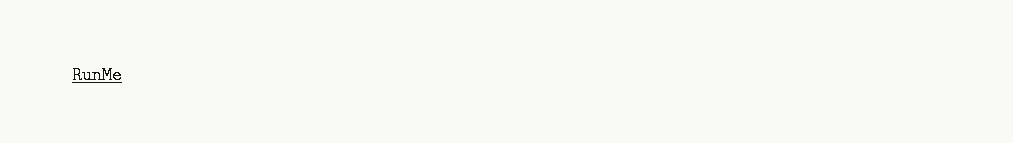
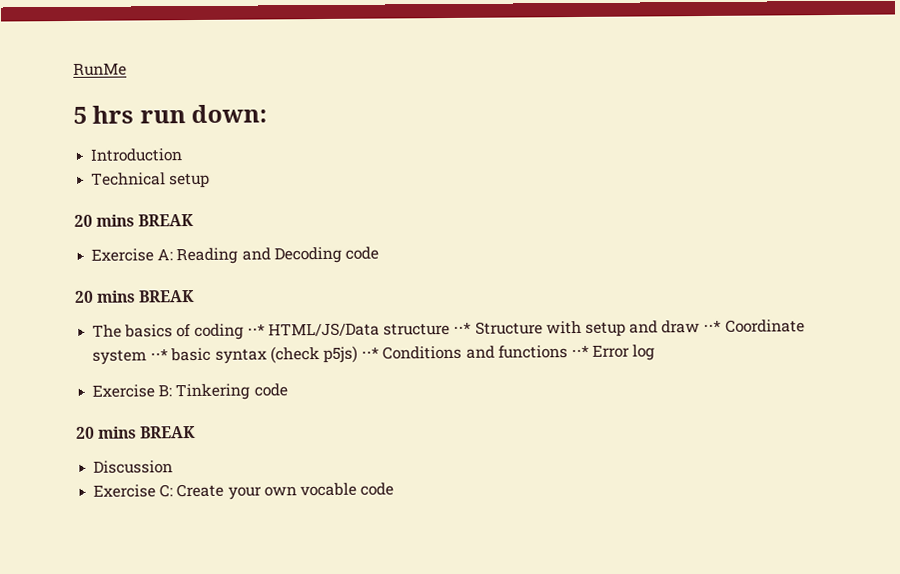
(122, 75) none -> [73,104,268,124] [90,148,184,162] [91,172,211,189] [74,214,195,227] [91,246,379,265] [75,290,196,303] [92,319,805,341] [92,344,656,365] [92,383,288,401] [76,425,197,439] [93,460,174,474] [93,482,395,500] // 5 hrs run down: // Introduction // Technical setup // 20 mins BREAK // Exercise A: Reading and Decoding code // 20 mins BREAK // The basics of coding ⋅⋅* HTML/JS/Data structure ⋅⋅* Structure with setup and draw ⋅⋅* Coordinate system ⋅⋅* basic syntax (check p5js) ⋅⋅* Conditions and functions ⋅⋅* Error log // Exercise B: Tinkering code // 20 mins BREAK // Discussion // Exercise C: Create your own vocable code

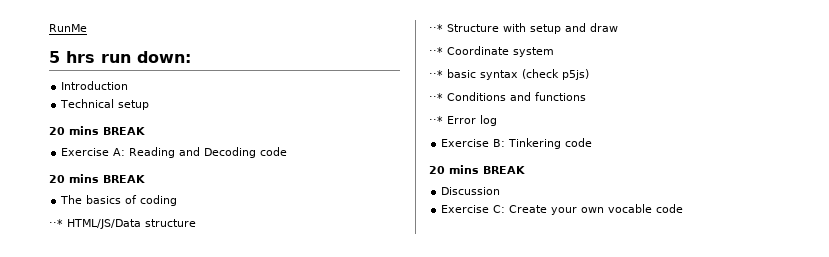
(244, 332) none -> (178, 200) //
(451, 329) none -> (196, 223) //
(701, 327) none -> (618, 27) //
(148, 357) none -> (554, 52) //
(358, 354) none -> (589, 74) //
(568, 352) none -> (586, 96) //

